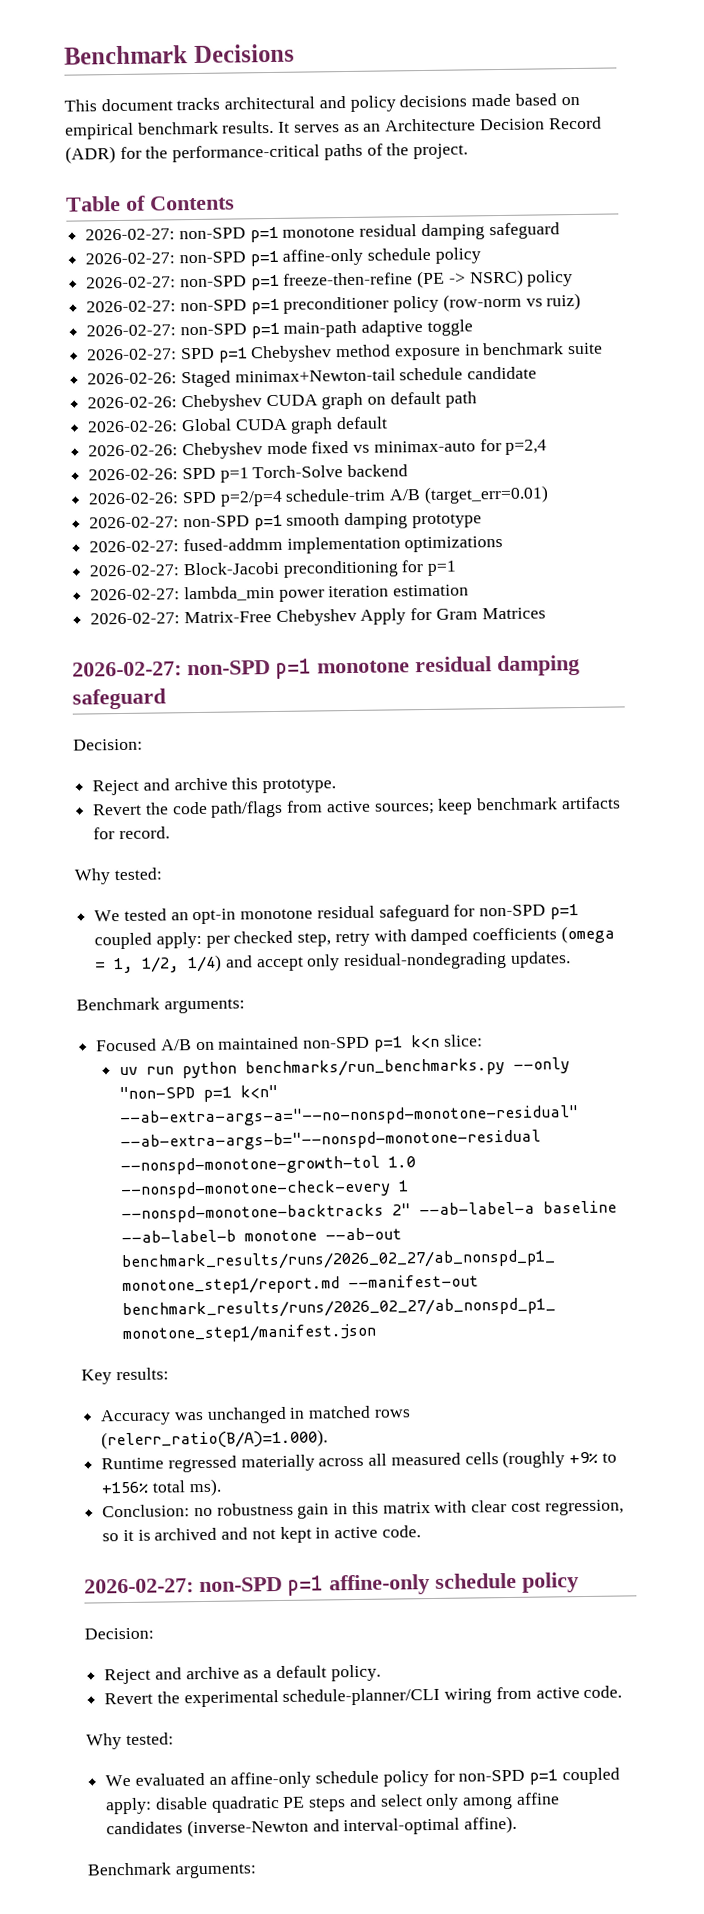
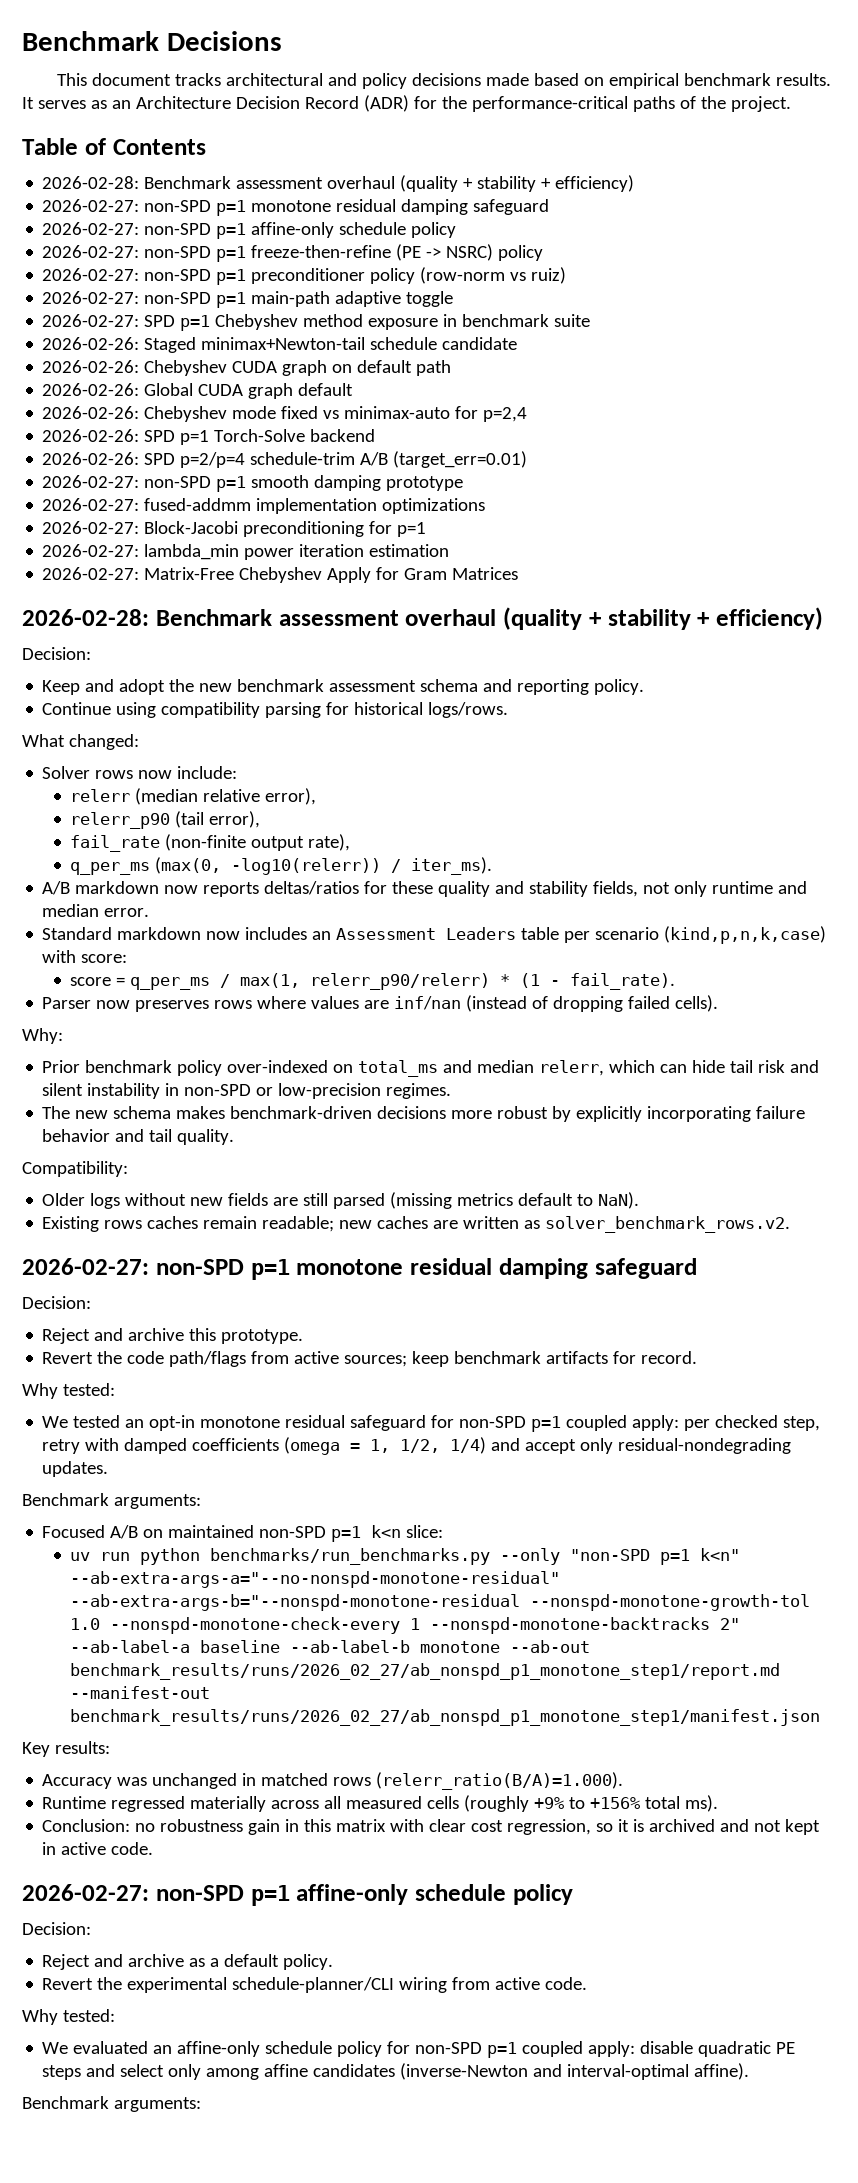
(235, 203) none -> [42,175,635,192] // 2026-02-28: Benchmark assessment overhaul (quality + stability + efficiency)
(546, 613) none -> [22,607,823,630] [22,647,91,660] [42,679,645,695] [42,702,509,718] [22,734,139,750] [42,766,238,779] [70,788,317,805] [70,811,261,829] [70,834,351,852] [70,857,493,875] [42,881,808,897] [42,904,150,917] [42,926,827,944] [42,950,128,963] [70,973,676,990] [42,995,719,1012] [22,1028,63,1044] [42,1060,820,1077] [42,1083,452,1099] [42,1106,806,1122] [42,1129,235,1145] [22,1161,128,1177] [42,1192,640,1209] [42,1216,791,1233] // 2026-02-28: Benchmark assessment overhaul (quality + stability + efficiency) // Decision: // Keep and adopt the new benchmark assessment schema and reporting policy. // Continue using compatibility parsing for historical logs/rows. // What changed: // Solver rows now include: // relerr (median relative error), // relerr_p90 (tail error), // fail_rate (non-finite output rate), // q_per_ms (max(0, -log10(relerr)) / iter_ms). // A/B markdown now reports deltas/ratios for these quality and stability fields, not only runtime and median error. // Standard markdown now includes an Assessment Leaders table per scenario (kind,p,n,k,case) with score: // score = q_per_ms / max(1, relerr_p90/relerr) * (1 - fail_rate). // Parser now preserves rows where values are inf/nan (instead of dropping failed cells). // Why: // Prior benchmark policy over-indexed on total_ms and median relerr, which can hide tail risk and silent instability in non-SPD or low-precision regimes. // The new schema makes benchmark-driven decisions more robust by explicitly incorporating failure behavior and tail quality. // Compatibility: // Older logs without new fields are still parsed (missing metrics default to NaN). // Existing rows caches remain readable; new caches are written as solver_benchmark_rows.v2.

